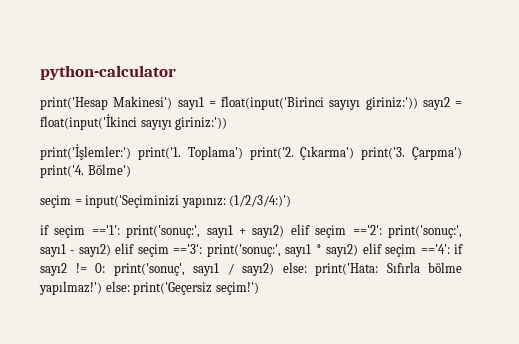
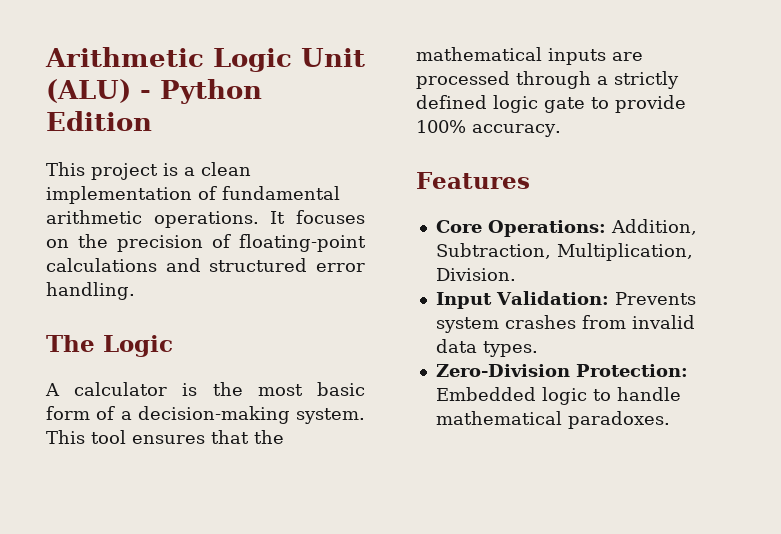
[40,65,176,80] [40,96,462,110] [40,114,228,130] [40,144,462,160] [40,164,131,178] [40,195,292,208] [40,224,462,238] [40,243,463,257] [40,262,462,276] [39,281,259,295] python-calculator // print('Hesap Makinesi') sayı1 = float(input('Birinci sayıyı giriniz:')) sayı2 = float(input('İkinci sayıyı giriniz:')) // print('İşlemler:') print('1. Toplama') print('2. Çıkarma') print('3. Çarpma') print('4. Bölme') // seçim = input('Seçiminizi yapınız: (1/2/3/4:)') // if seçim =='1': print('sonuç:', sayı1 + sayı2) elif seçim =='2': print('sonuç:', sayı1 - sayı2) elif seçim =='3': print('sonuç:', sayı1 * sayı2) elif seçim =='4': if sayı2 != 0: print('sonuç', sayı1 / sayı2) else: print('Hata: Sıfırla bölme yapılmaz!') else: print('Geçersiz seçim!') -> [45,47,365,72] [46,79,262,104] [46,111,152,131] [46,162,251,180] [46,186,340,204] [46,210,365,228] [46,234,366,252] [46,258,366,272] [46,282,135,300] [46,335,173,357] [45,382,365,396] [46,406,365,424] [46,430,284,444] [416,47,643,65] [416,71,679,89] [416,95,686,113] [416,120,561,137] [416,172,530,189] [435,219,697,237] [435,243,693,261] [435,268,516,281] [435,291,696,309] [435,315,695,333] [435,339,538,357] [435,364,688,377] [435,387,681,405] [435,411,670,429] Arithmetic Logic Unit (ALU) - Python Edition // This project is a clean implementation of fundamental arithmetic operations. It focuses on the precision of floating-point calculations and structured error handling. // The Logic // A calculator is the most basic form of a decision-making system. This tool ensures that the mathematical inputs are processed through a strictly defined logic gate to provide 100% accuracy. // Features // Core Operations: Addition, Subtraction, Multiplication, Division. // Input Validation: Prevents system crashes from invalid data types. // Zero-Division Protection: Embedded logic to handle mathematical paradoxes.

